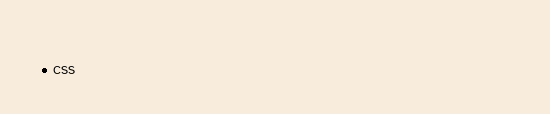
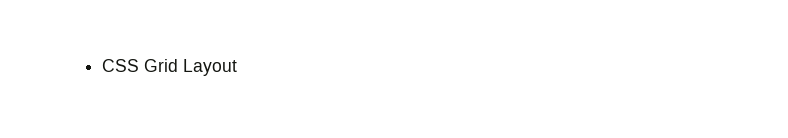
(76, 70) none -> [144,59,238,76] Grid Layout

